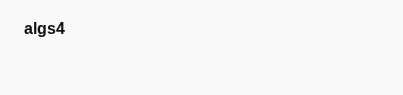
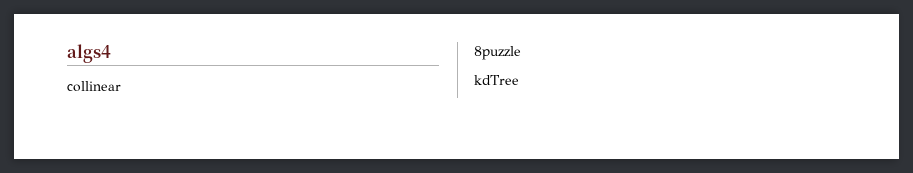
(65, 29) none -> [67,81,121,92] [474,46,521,60] [474,75,519,85] // collinear // 8puzzle // kdTree

